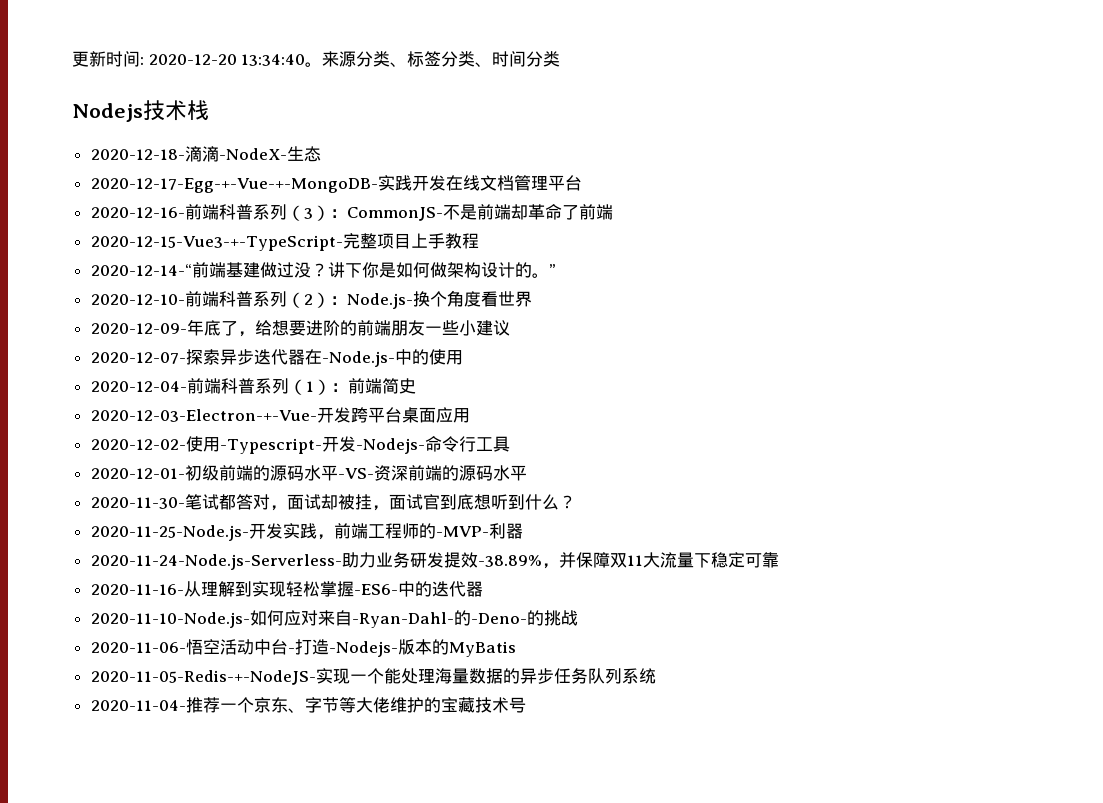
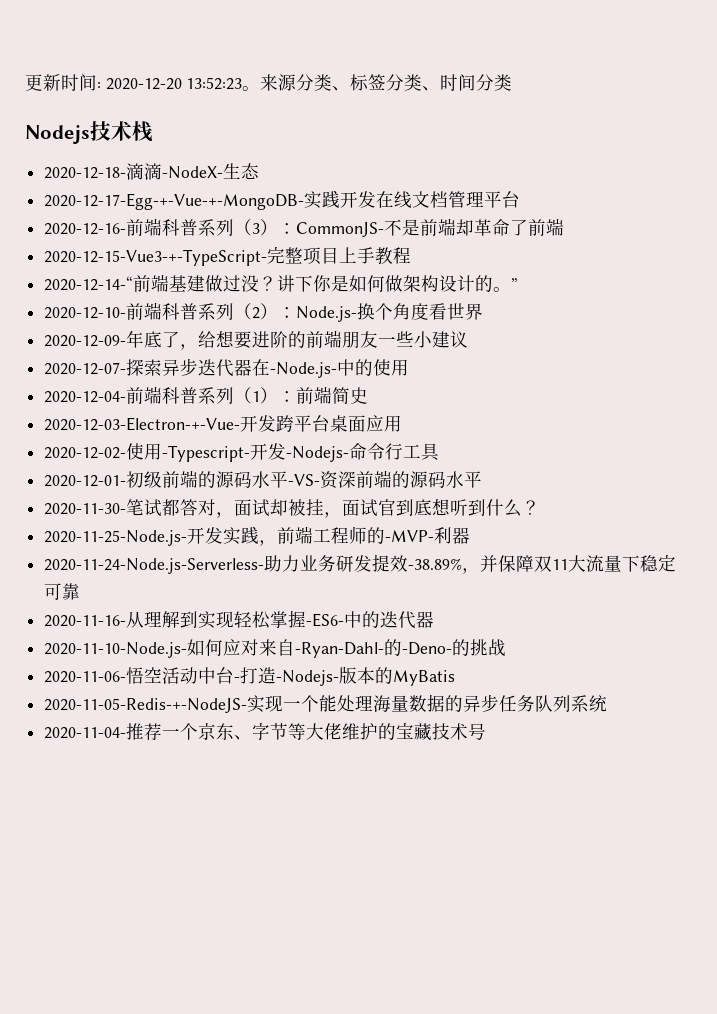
[241,54,306,66] 13:34:40 -> [186,77,243,90] 13:52:23

